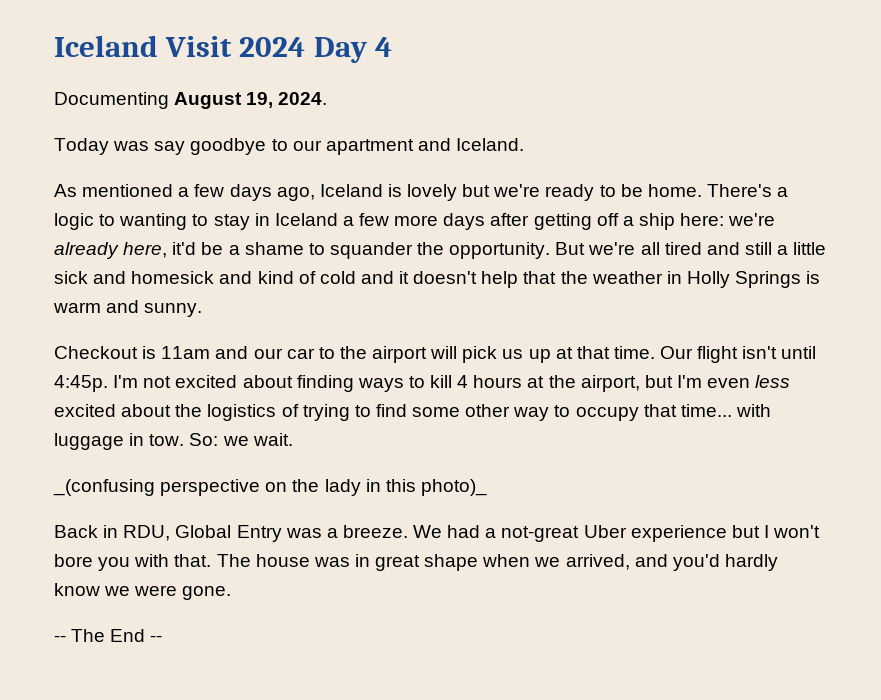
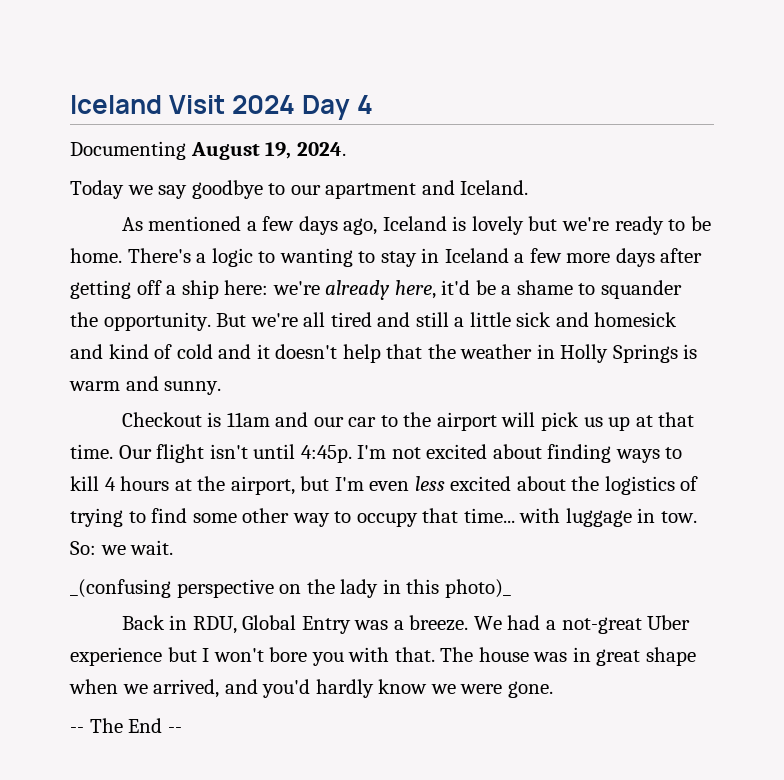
[113,141,150,151] was -> [127,185,153,195] we

